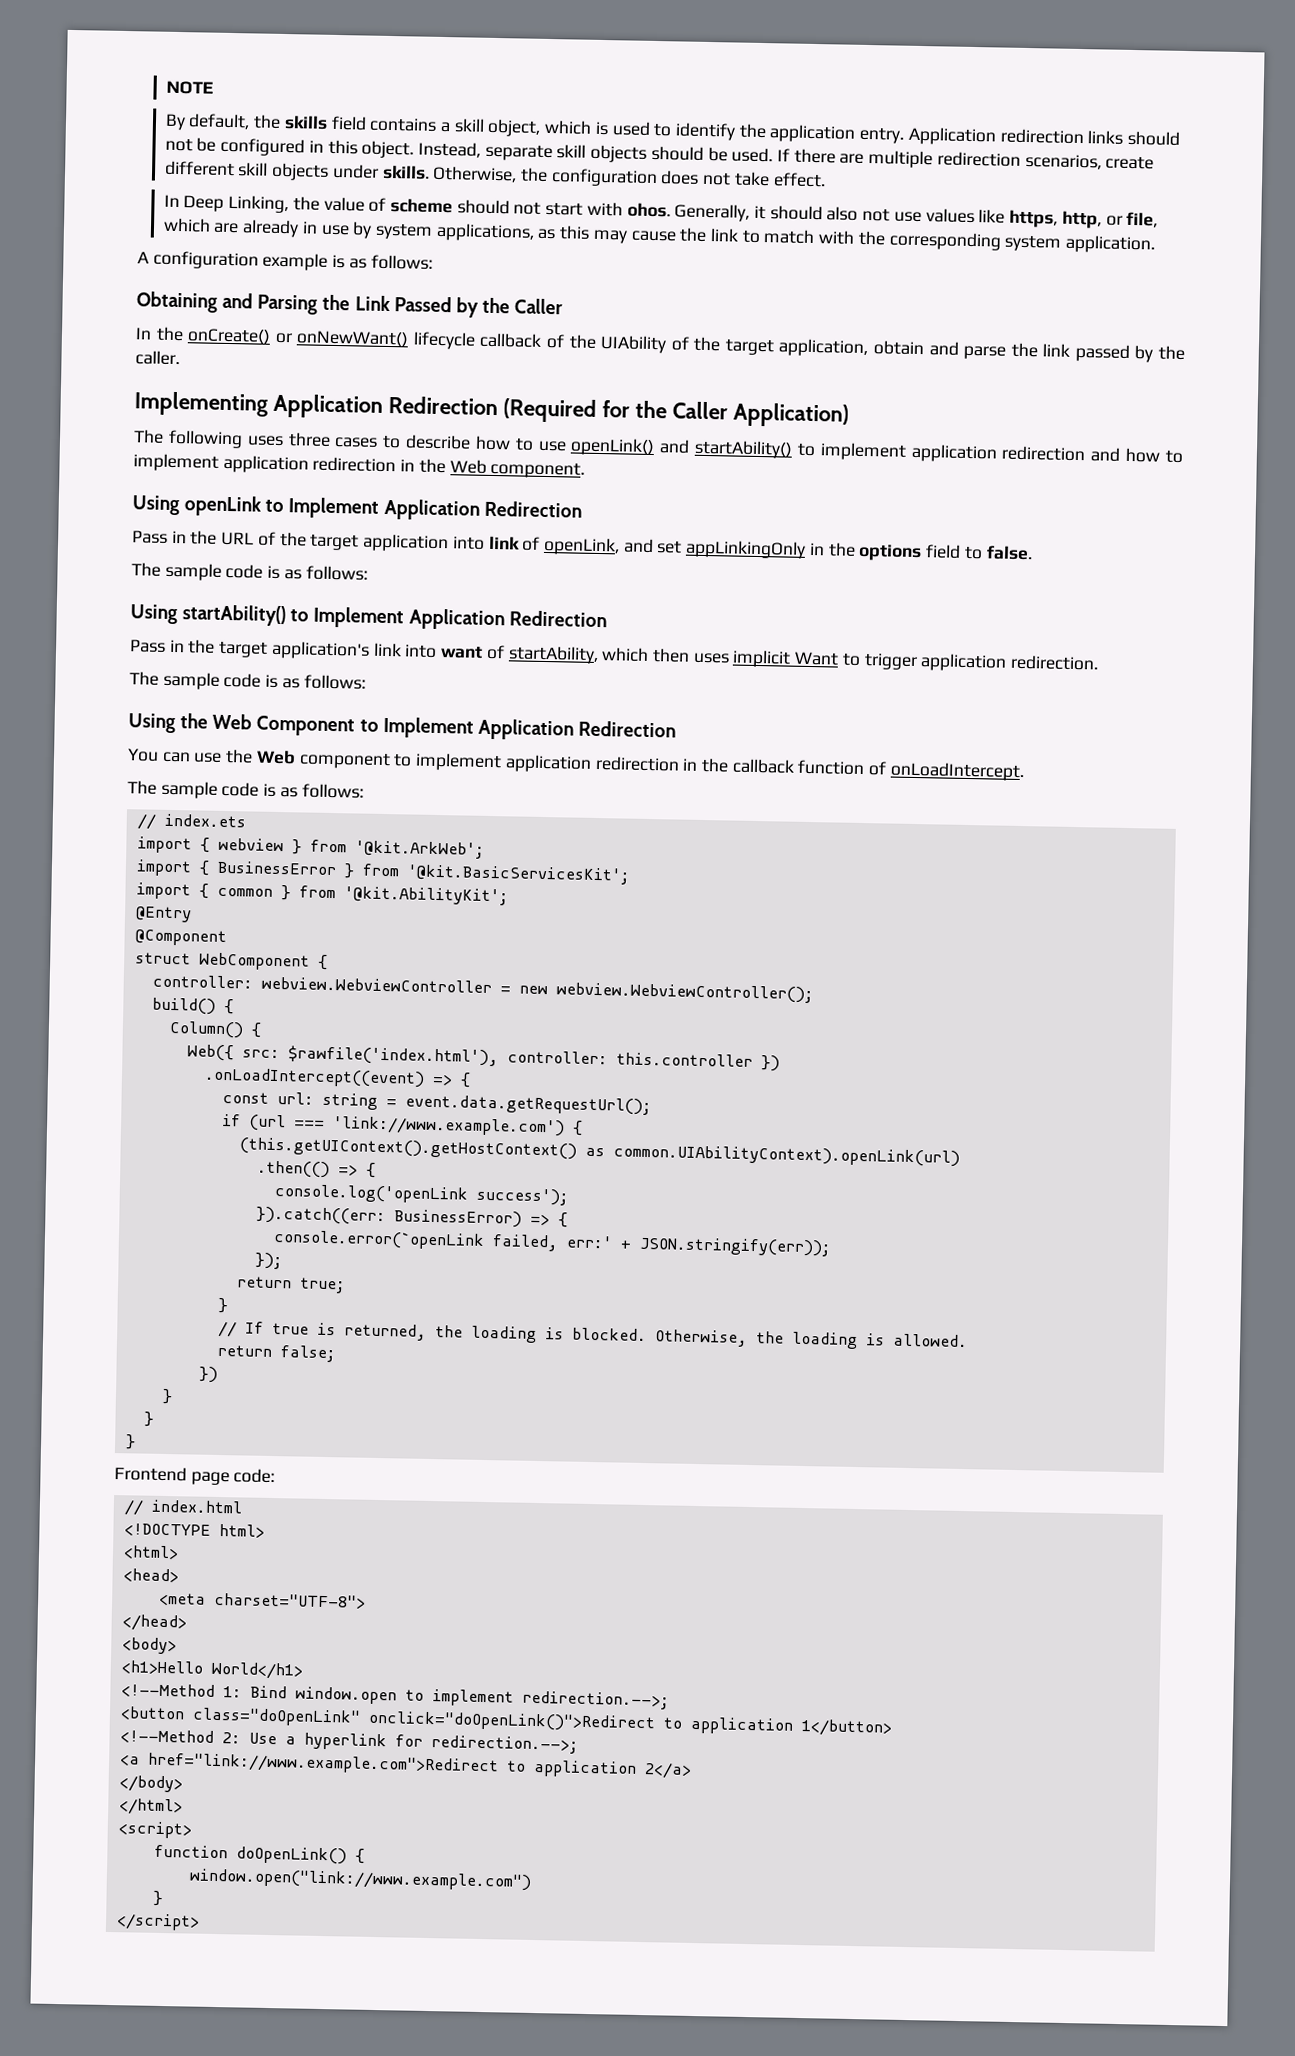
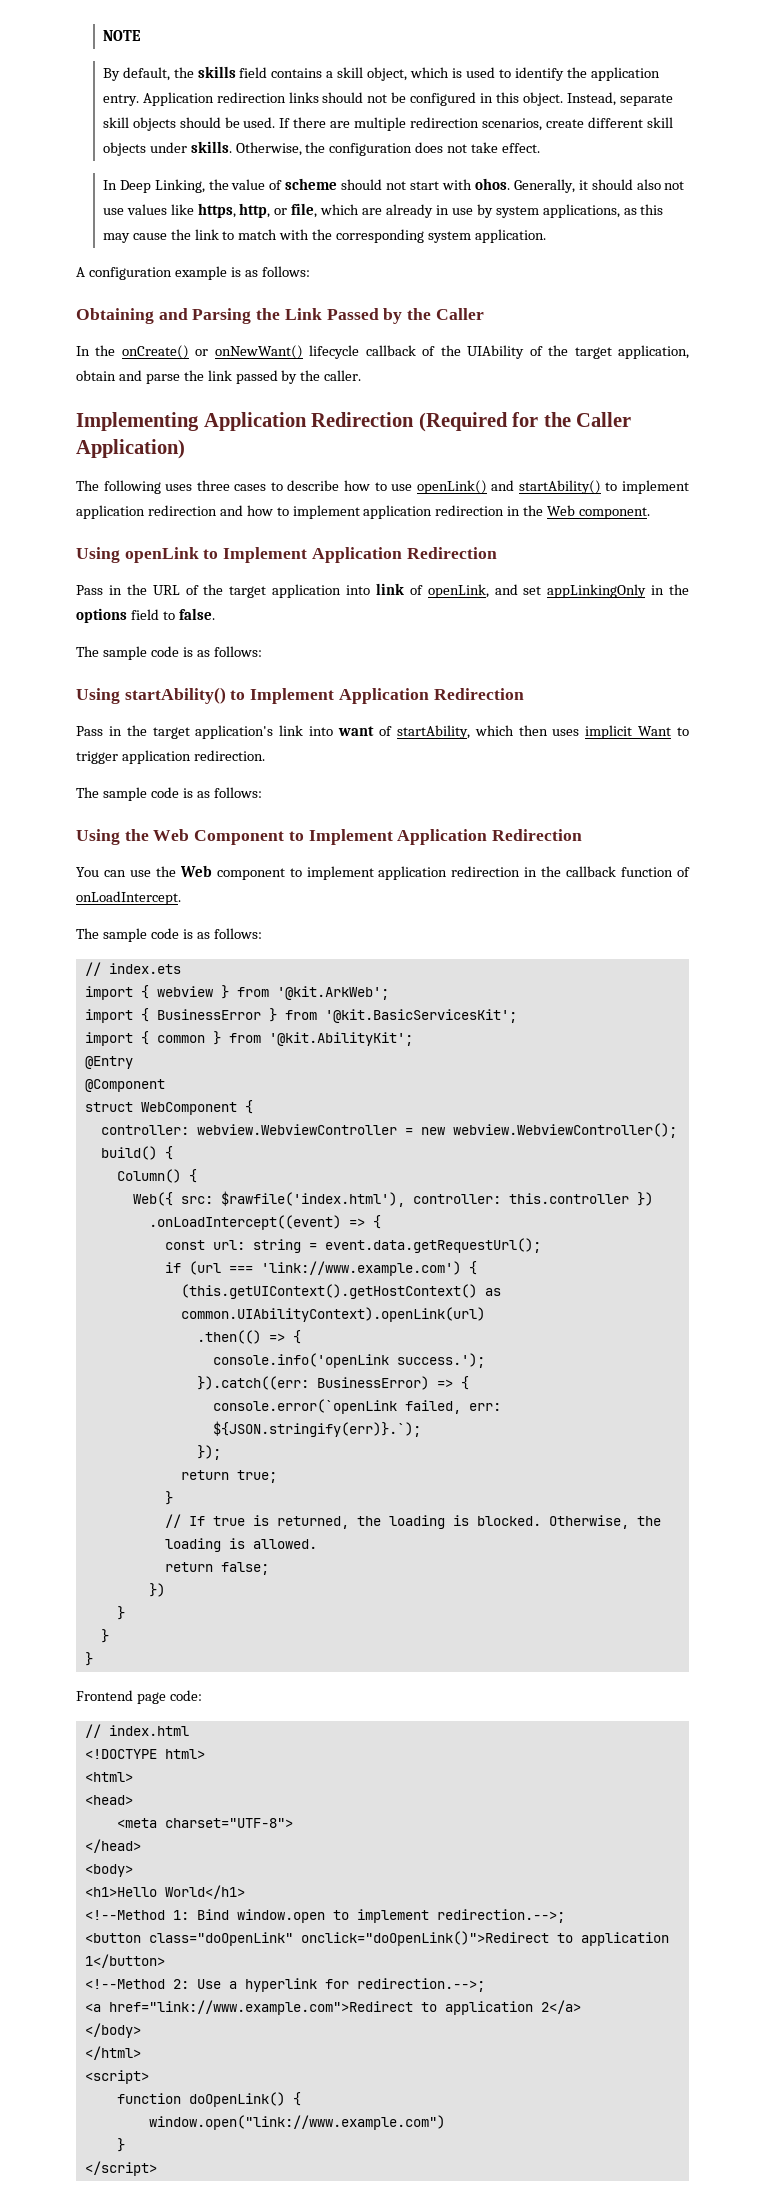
[273,1183,569,1206] console.log('openLink success'); -> [212,1353,485,1368] console.info('openLink success.');
[565,1235,832,1257] err:' + JSON.stringify(err)); -> [468,1403,501,1411] [212,1421,421,1437] err: ${JSON.stringify(err)}.`);

